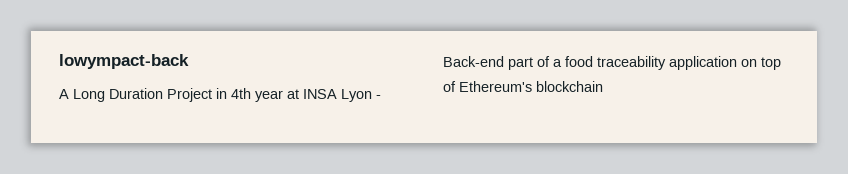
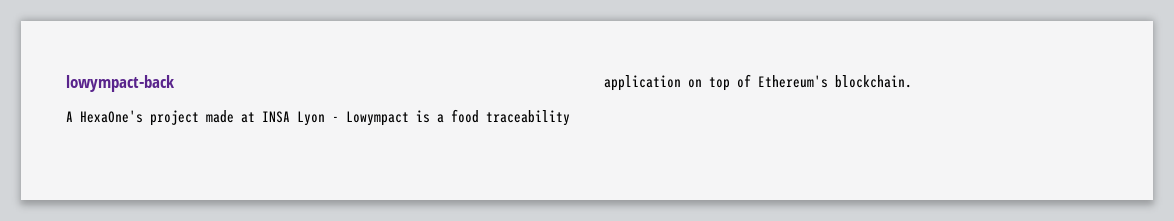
[73,88,283,102] Long Duration Project in 4th year -> [80,110,234,126] HexaOne's project made
[443,56,550,70] Back-end part of -> [346,110,430,126] Lowympact is
[536,81,603,92] blockchain -> [835,75,912,88] blockchain.

